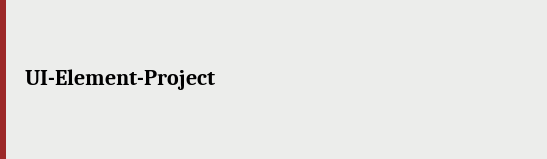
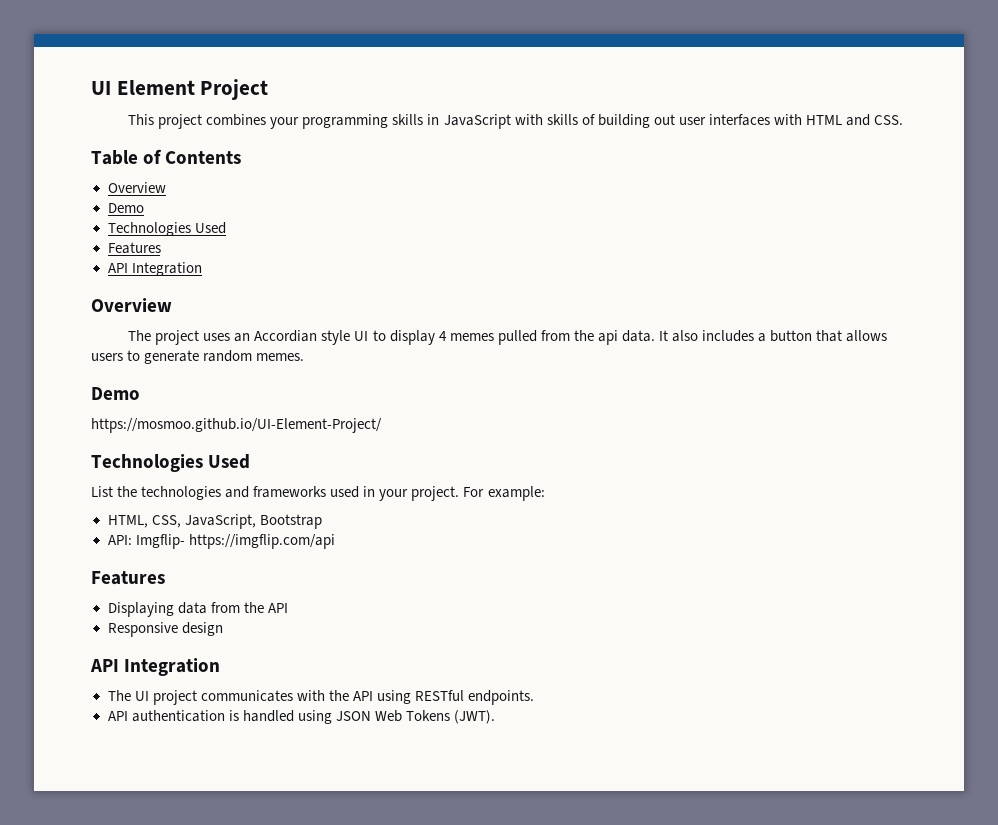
[25,69,215,90] UI-Element-Project -> [91,79,269,100] [128,114,904,129] [91,149,242,165] [107,182,166,193] [107,203,144,213] [107,222,226,236] [107,242,161,254] [107,262,202,276] [91,298,172,312] [128,330,888,345] [91,350,305,364] [91,387,140,400] [91,418,382,433] [91,454,251,472] [91,486,545,501] [107,514,322,529] [107,534,335,549] [91,571,165,585] [107,602,288,617] [107,622,223,637] [90,658,221,676] [107,690,534,705] [107,710,495,724] UI Element Project // This project combines your programming skills in JavaScript with skills of building out user interfaces with HTML and CSS. // Table of Contents // Overview // Demo // Technologies Used // Features // API Integration // Overview // The project uses an Accordian style UI to display 4 memes pulled from the api data. It also includes a button that allows users to generate random memes. // Demo // https://mosmoo.github.io/UI-Element-Project/ // Technologies Used // List the technologies and frameworks used in your project. For example: // HTML, CSS, JavaScript, Bootstrap // API: Imgflip- https://imgflip.com/api // Features // Displaying data from the API // Responsive design // API Integration // The UI project communicates with the API using RESTful endpoints. // API authentication is handled using JSON Web Tokens (JWT).

